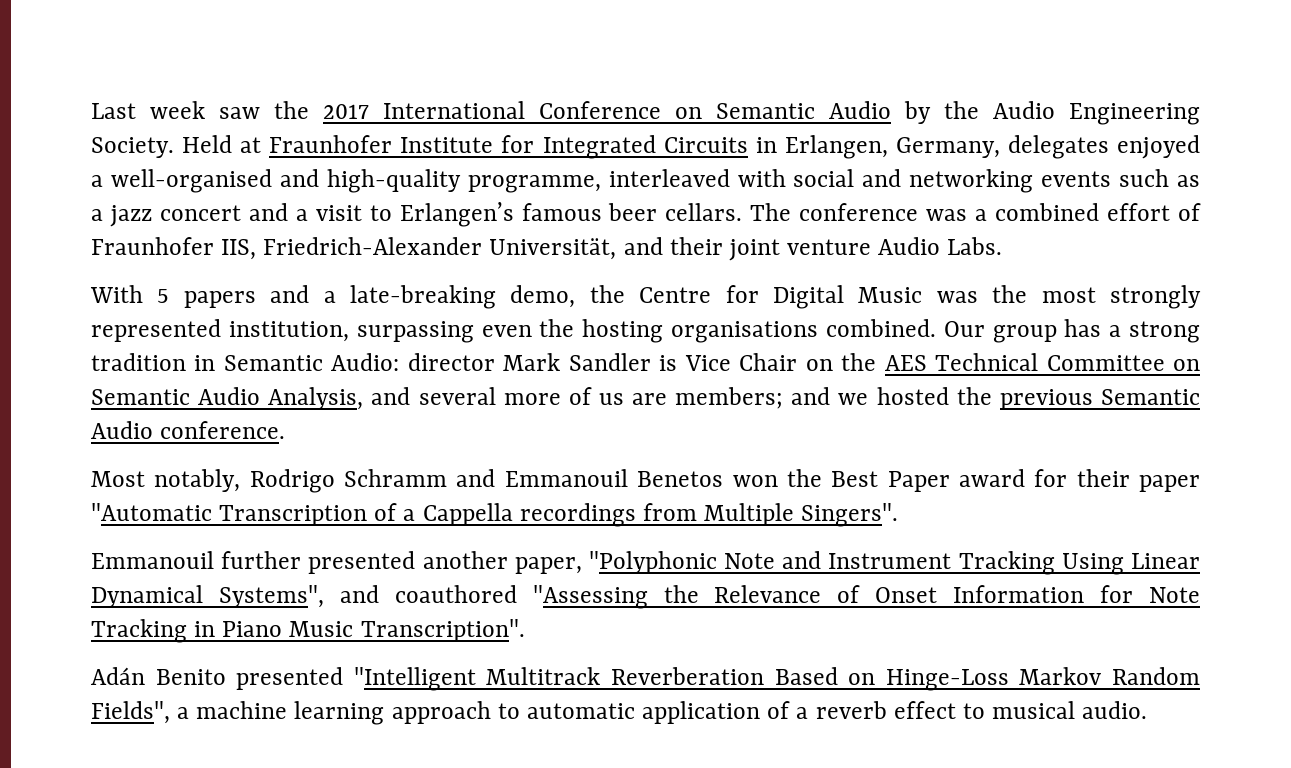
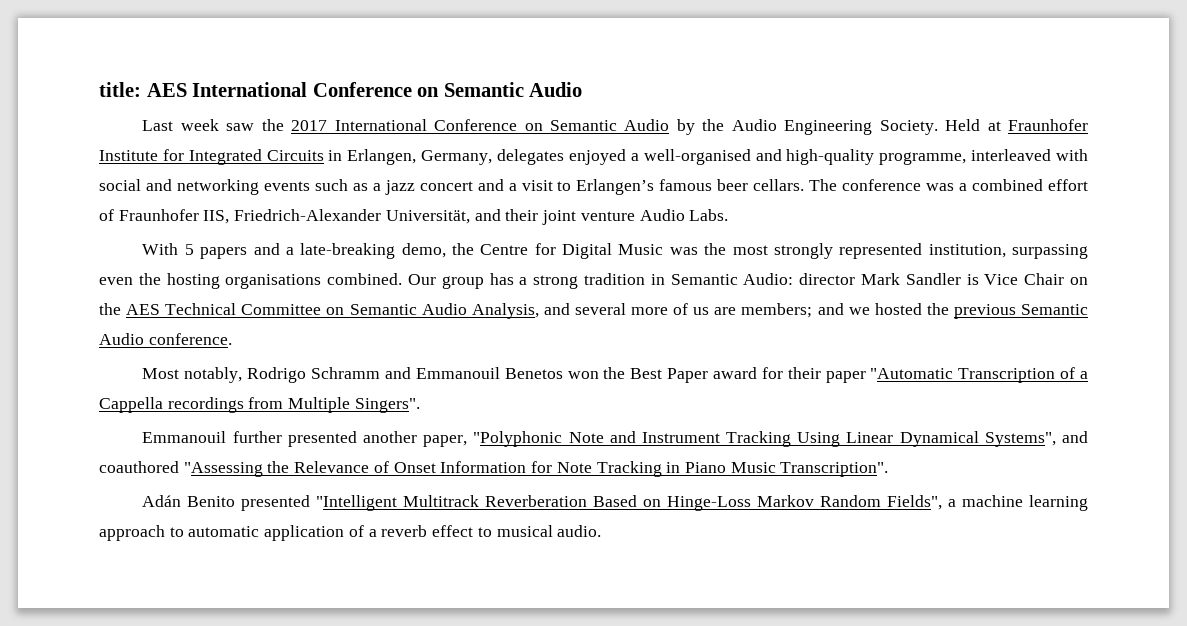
(91, 111) none -> [99,82,583,97] title: AES International Conference on Semantic Audio //

